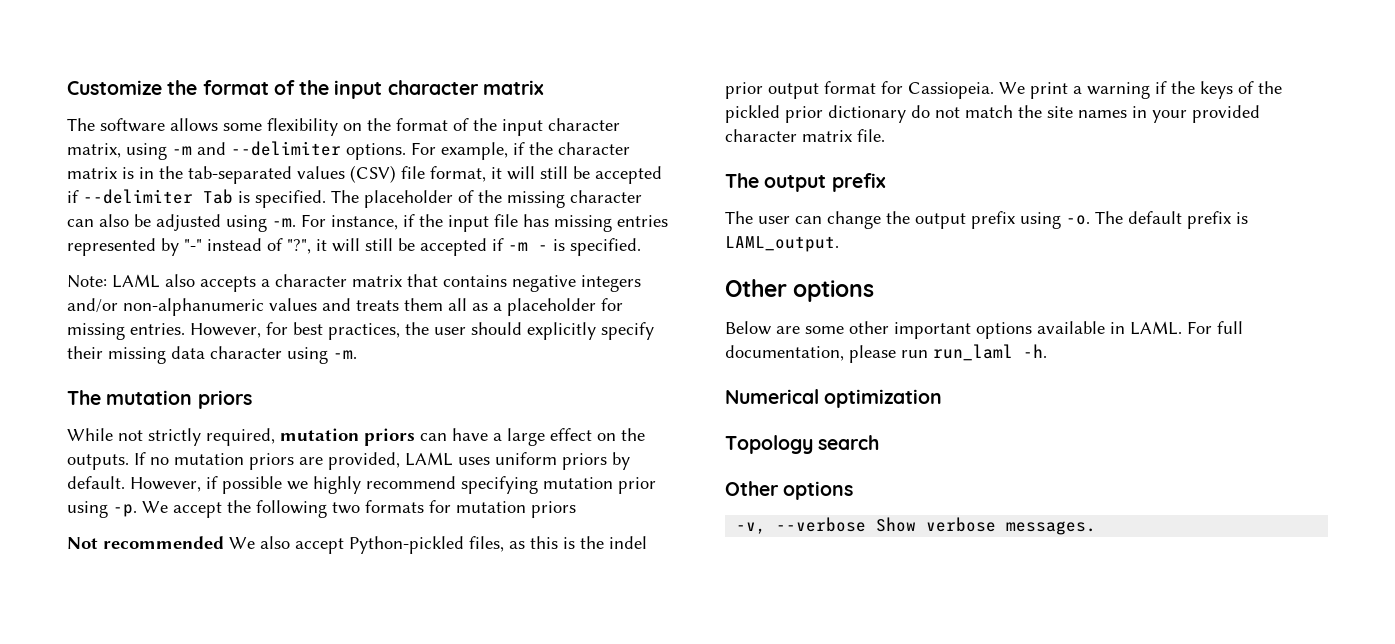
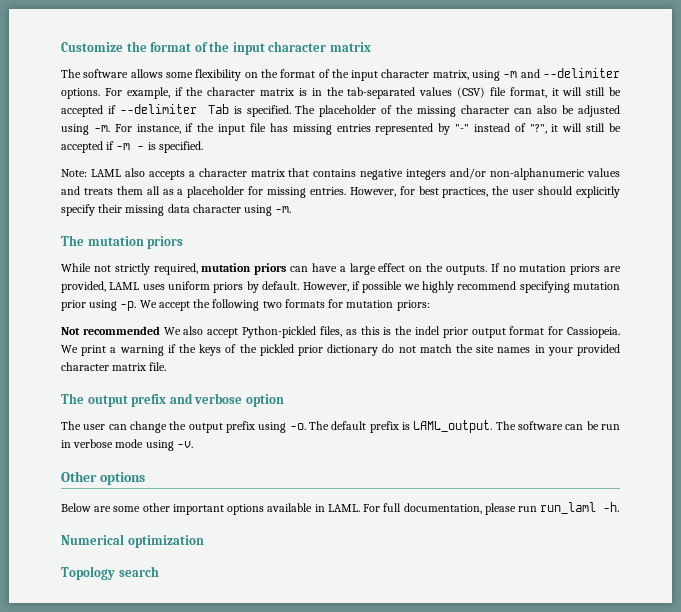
[531,501,576,518] priors -> [396,300,430,311] priors:
(886, 182) none -> [169,393,284,407] and verbose option
(839, 244) none -> [495,421,620,430] [61,439,193,451] The software can be run in verbose mode using -v.
[725,481,854,500] [736,517,1097,535] // Other options // -v, --verbose Show verbose messages. -> (159, 571) none

